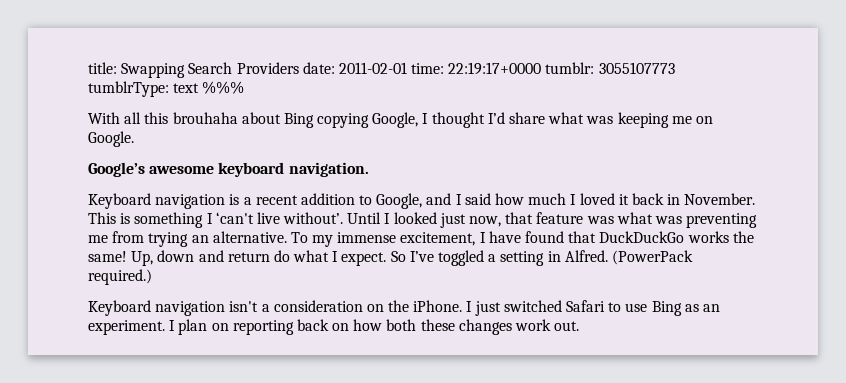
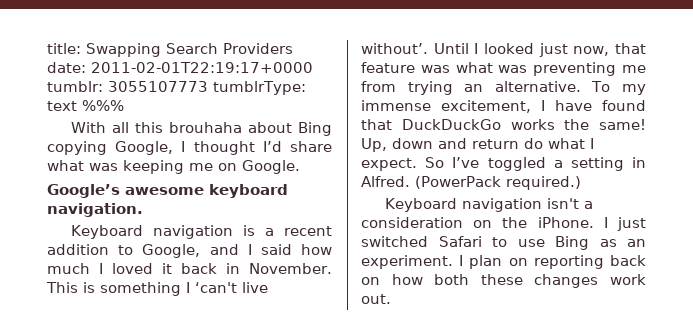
[338,62,542,75] 2011-02-01 time: 22:19:17+0000 -> [91,62,313,73] 2011-02-01T22:19:17+0000

